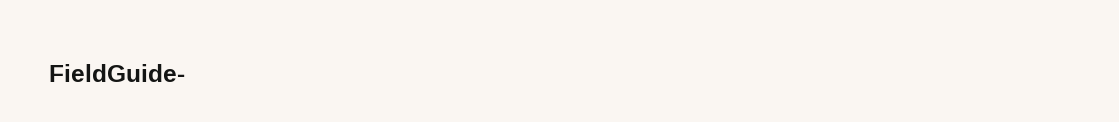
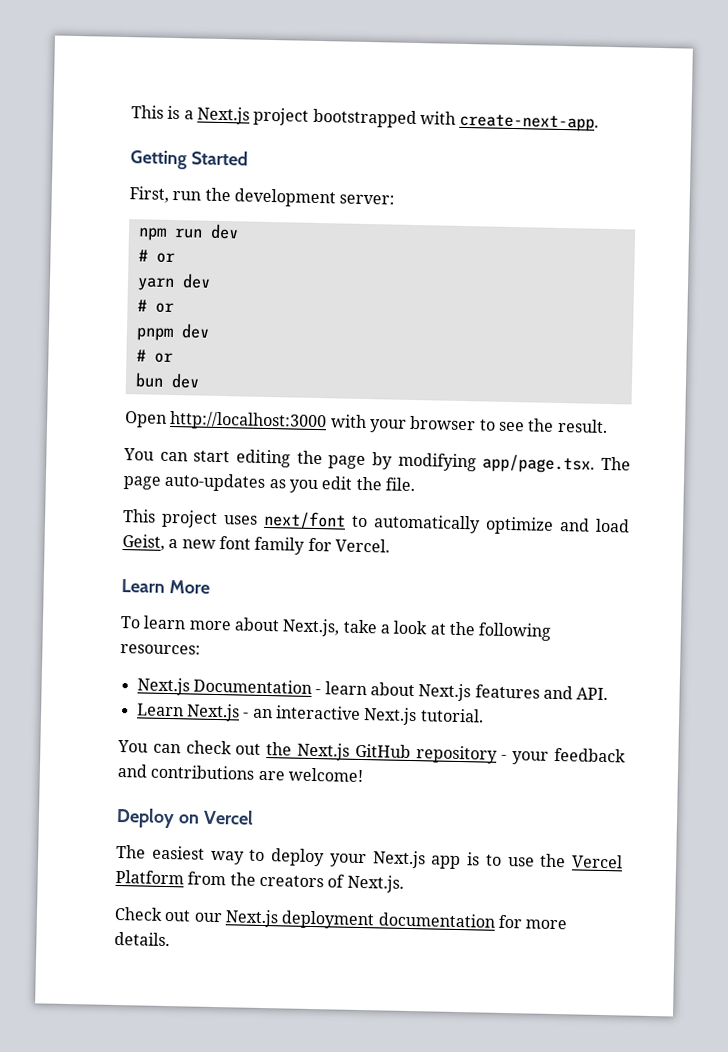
[49,64,185,82] FieldGuide- -> [131,105,600,132] [130,150,248,170] [129,186,396,208] [137,223,239,241] [137,249,175,264] [136,273,211,292] [136,299,174,314] [135,323,210,342] [135,349,173,364] [134,372,200,389] [124,410,608,433] [123,448,631,474] [123,472,415,494] [123,509,630,535] [122,534,390,555] [121,579,210,594] [120,615,553,641] [120,644,201,655] [136,677,609,702] [136,703,484,726] [117,739,627,765] [117,763,363,783] [116,807,254,829] [116,844,623,870] [115,869,404,893] [114,906,568,930] [114,931,170,947] This is a Next.js project bootstrapped with create-next-app. // Getting Started // First, run the development server: // npm run dev // # or // yarn dev // # or // pnpm dev // # or // bun dev // Open http://localhost:3000 with your browser to see the result. // You can start editing the page by modifying app/page.tsx. The page auto-updates as you edit the file. // This project uses next/font to automatically optimize and load Geist, a new font family for Vercel. // Learn More // To learn more about Next.js, take a look at the following resources: // Next.js Documentation - learn about Next.js features and API. // Learn Next.js - an interactive Next.js tutorial. // You can check out the Next.js GitHub repository - your feedback and contributions are welcome! // Deploy on Vercel // The easiest way to deploy your Next.js app is to use the Vercel Platform from the creators of Next.js. // Check out our Next.js deployment documentation for more details.

